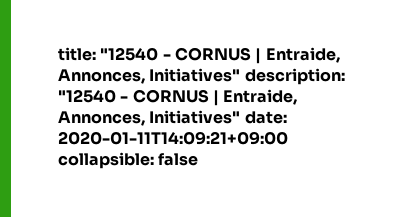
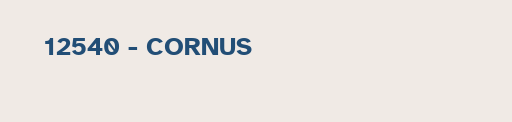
[58,47,340,64] [58,68,345,85] [58,89,298,106] [58,110,287,126] [58,131,288,145] [58,152,199,169] title: "12540 - CORNUS | Entraide, Annonces, Initiatives" description: "12540 - CORNUS | Entraide, Annonces, Initiatives" date: 2020-01-11T14:09:21+09:00 collapsible: false -> [44,38,252,55] 12540 - CORNUS

